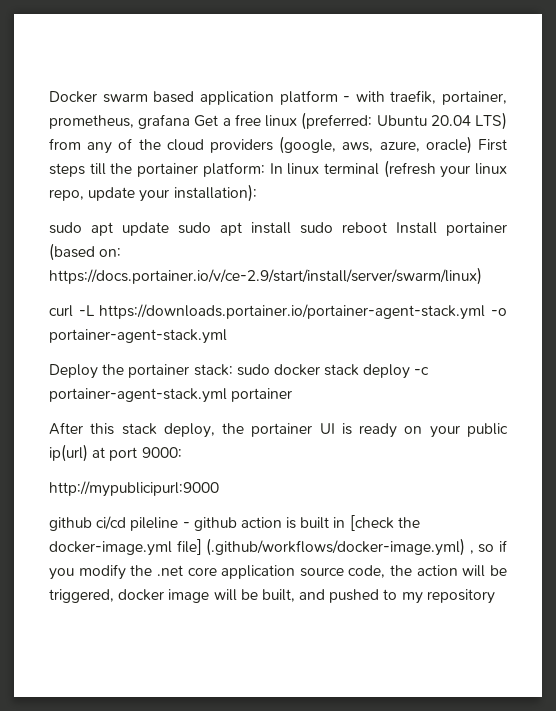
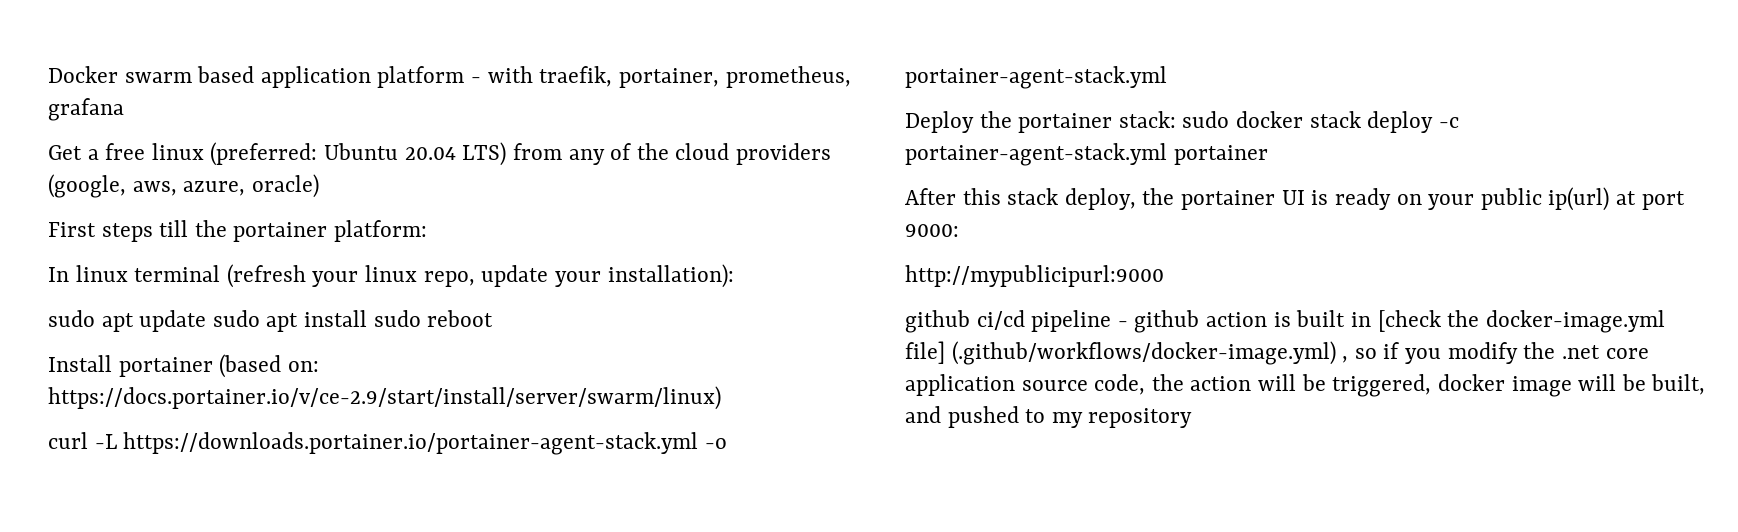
(191, 121) none -> (124, 109) //
(472, 145) none -> (319, 186) //
(265, 169) none -> (428, 231) //
(387, 227) none -> (494, 318) //
[130,517,179,531] pileline -> [1031,310,1112,332] pipeline

